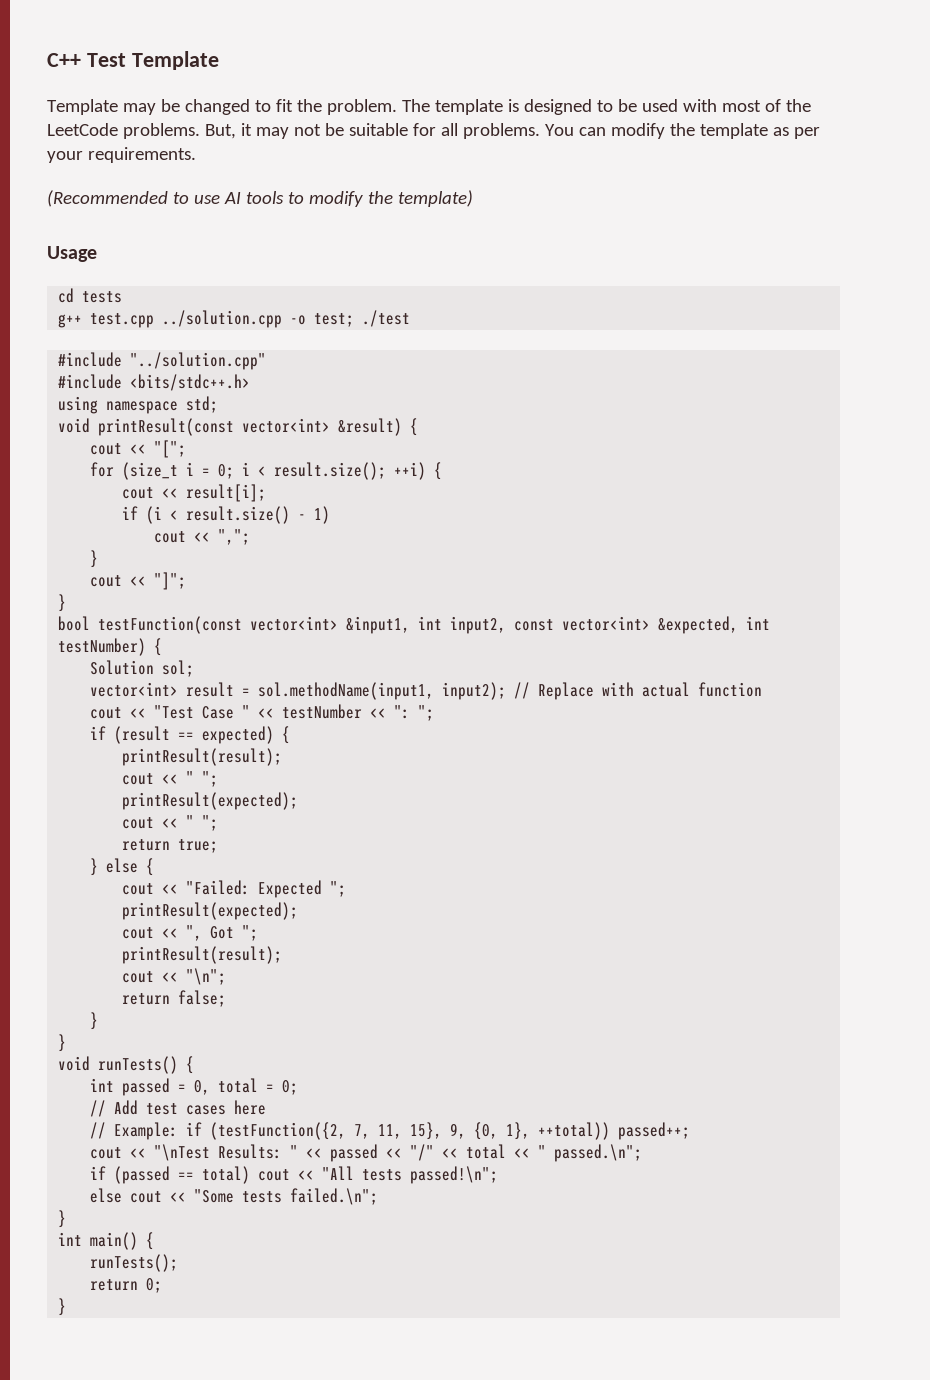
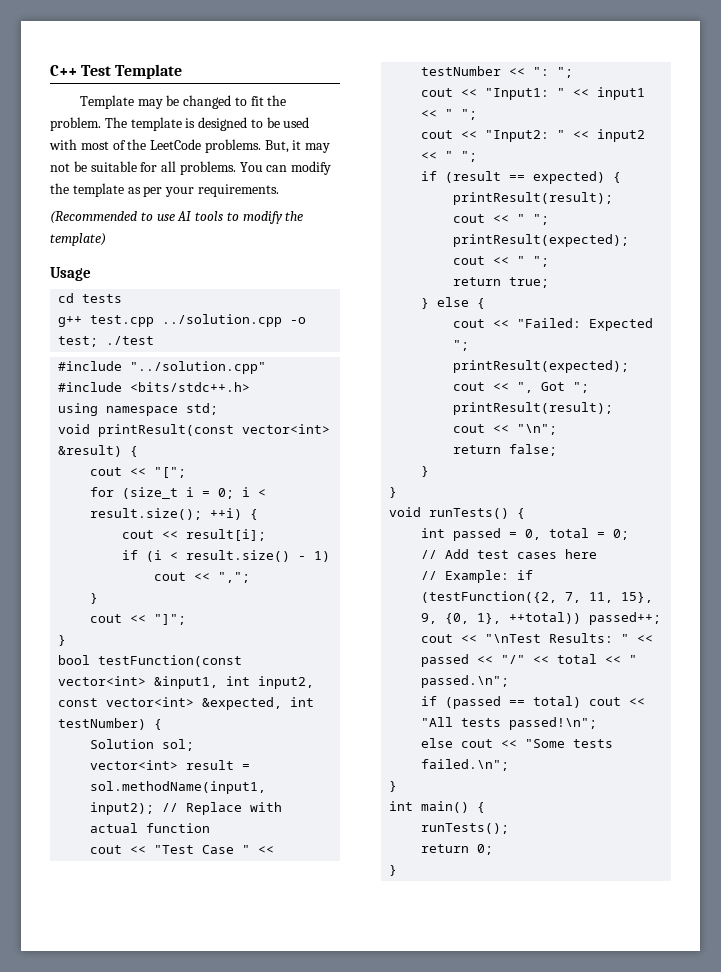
(435, 713) none -> [421,87,646,100] [421,109,478,120] [421,129,646,142] [421,151,478,162] // cout << "Input1: " << input1 << " "; // cout << "Input2: " << input2 << " ";

